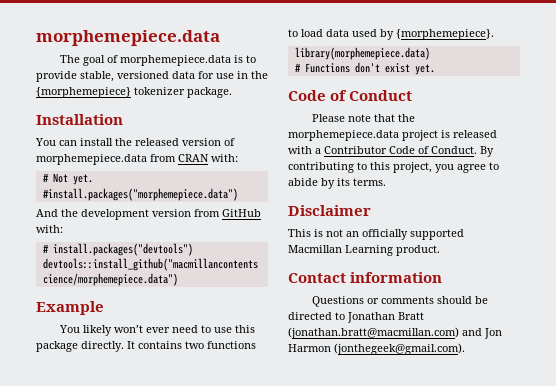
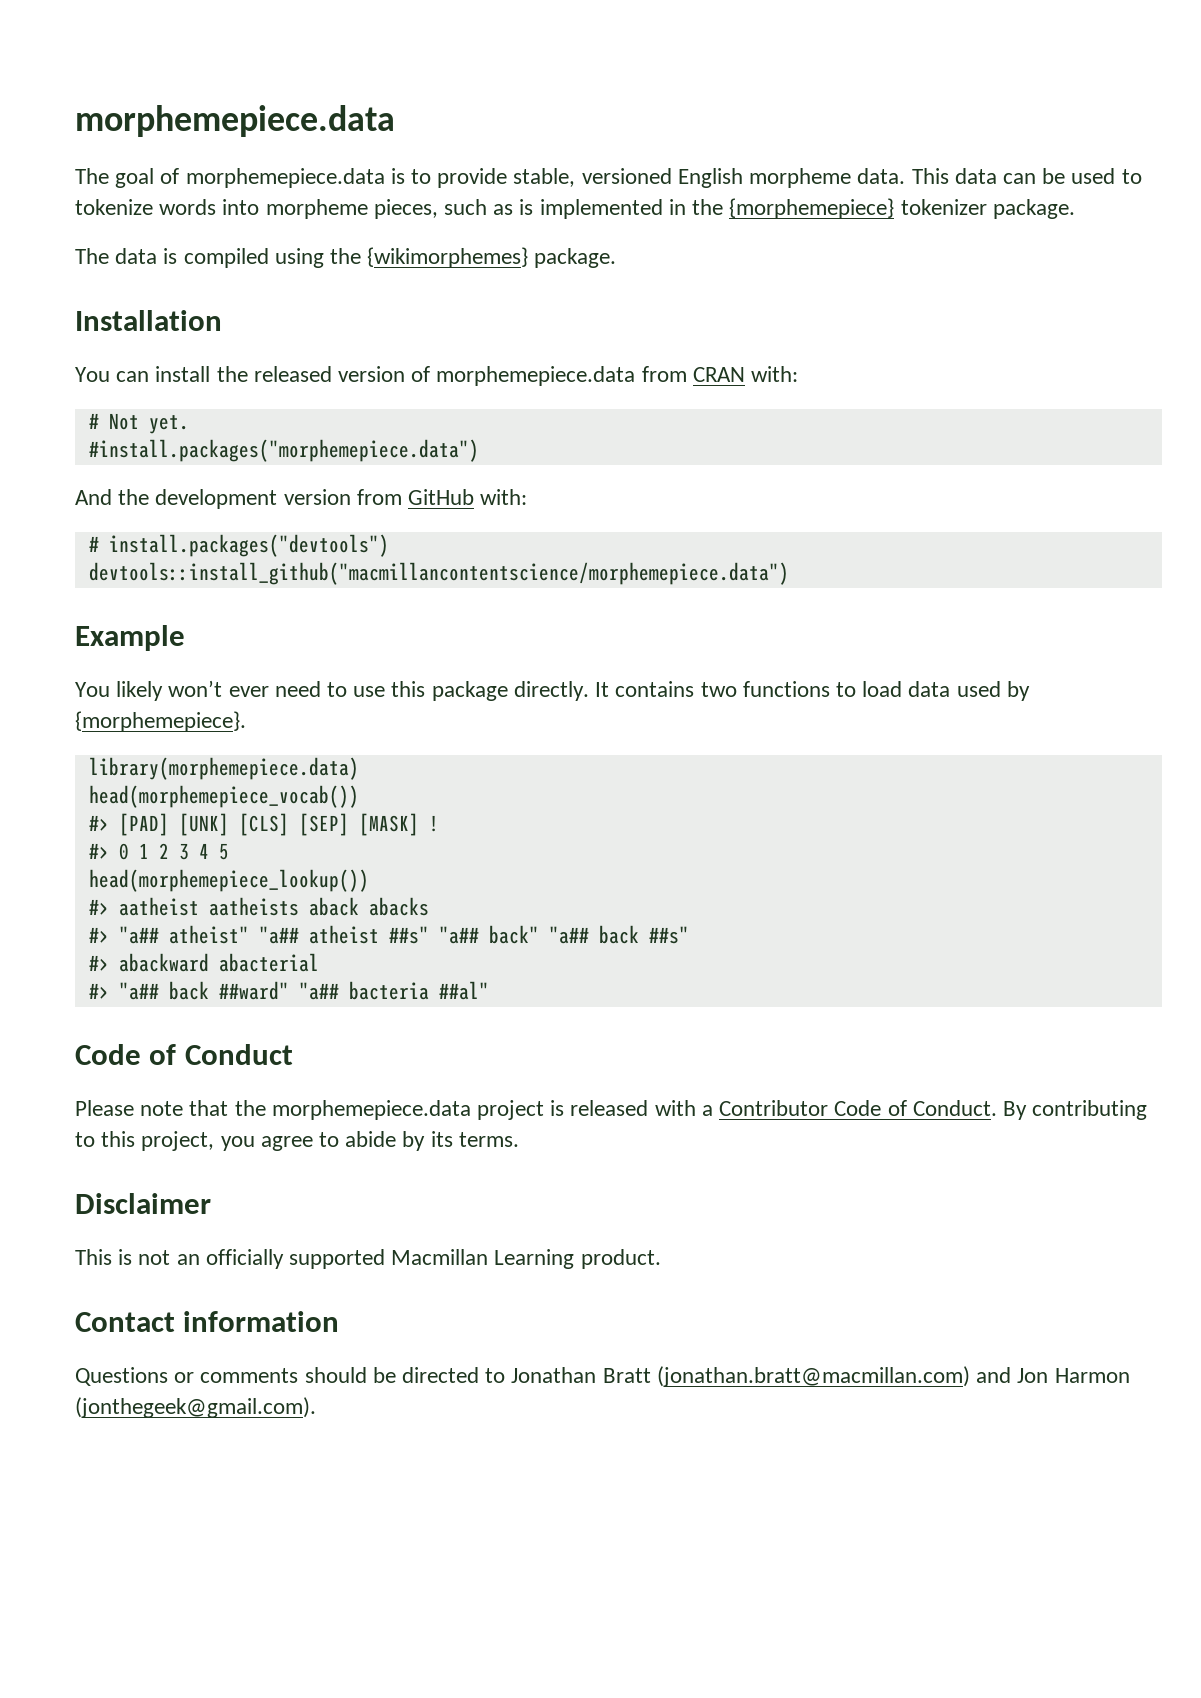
[172,71,234,79] data for use -> [677,168,1142,188] [75,199,663,219] English morpheme data. This data can be used to tokenize words into morpheme pieces, such as is implemented
(232, 92) none -> [75,247,617,268] // The data is compiled using the {wikimorphemes} package.
[294,62,435,75] # Functions don't exist yet. -> [88,785,359,808] [88,813,439,836] [88,843,229,860] [88,869,369,892] [88,897,429,916] [88,925,689,944] [88,953,319,972] [88,981,489,1000] head(morphemepiece_vocab()) // #> [PAD] [UNK] [CLS] [SEP] [MASK] ! // #> 0 1 2 3 4 5 // head(morphemepiece_lookup()) // #> aatheist aatheists aback abacks // #> "a## atheist" "a## atheist ##s" "a## back" "a## back ##s" // #> abackward abacterial // #> "a## back ##ward" "a## bacteria ##al"

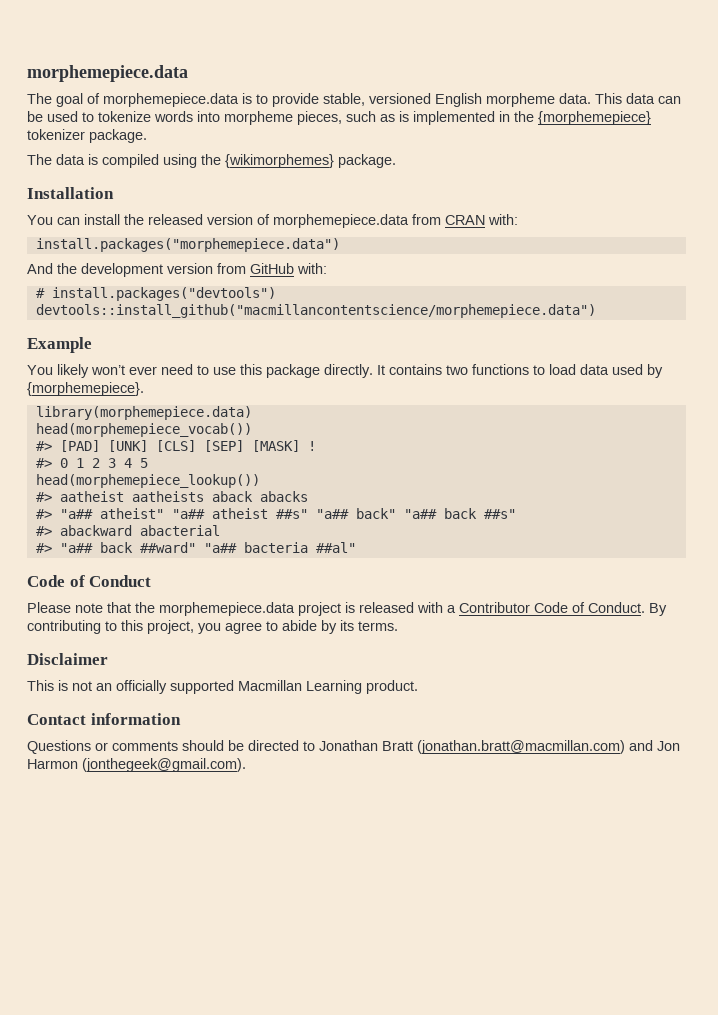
[88,413,189,434] [88,439,479,462] # Not yet. // #install.packages("morphemepiece.data") -> [35,238,340,252] install.packages("morphemepiece.data")

